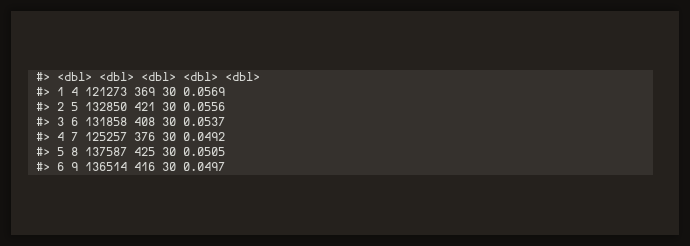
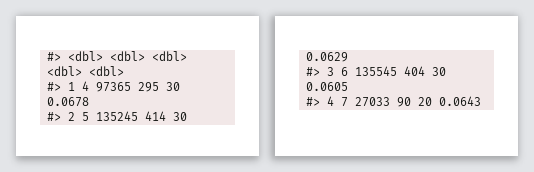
[85,87,226,96] 121273 369 30 0.0569 -> [95,82,180,92] [46,97,89,107] 97365 295 30 0.0678
[85,102,226,111] 132850 421 30 0.0556 -> [95,111,187,121] [305,52,348,62] 135245 414 30 0.0629
[85,117,226,126] 131858 408 30 0.0537 -> [354,66,446,76] [305,82,348,91] 135545 404 30 0.0605
[85,132,226,141] [36,147,226,156] [36,162,226,171] 125257 376 30 0.0492 // #> 5 8 137587 425 30 0.0505 // #> 6 9 136514 416 30 0.0497 -> [354,96,481,107] 27033 90 20 0.0643

